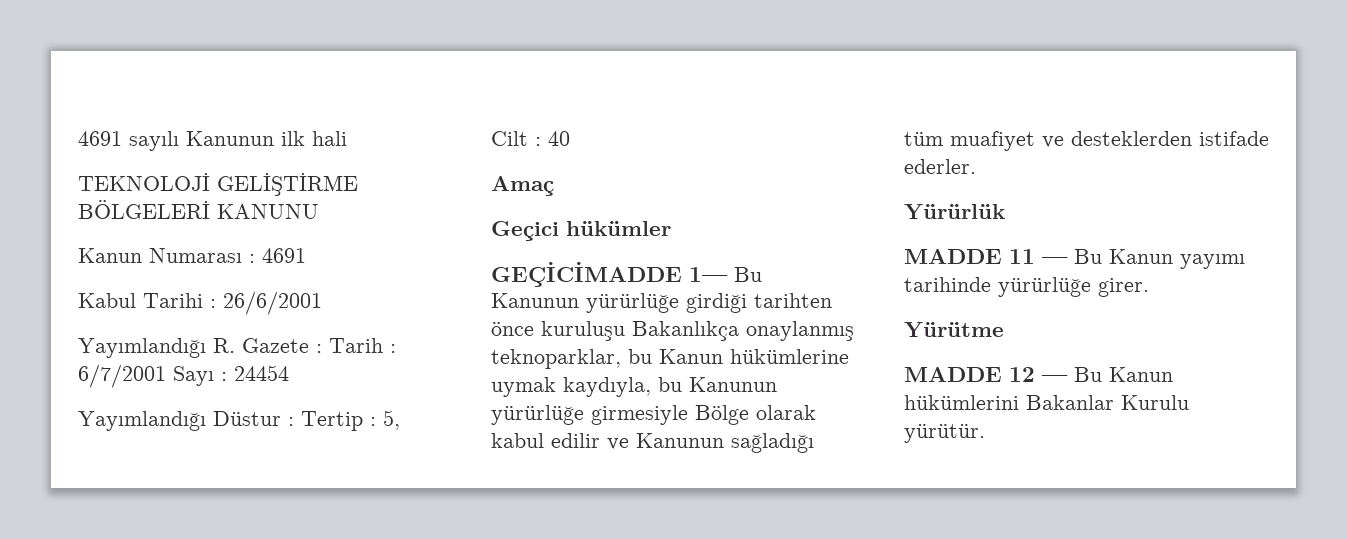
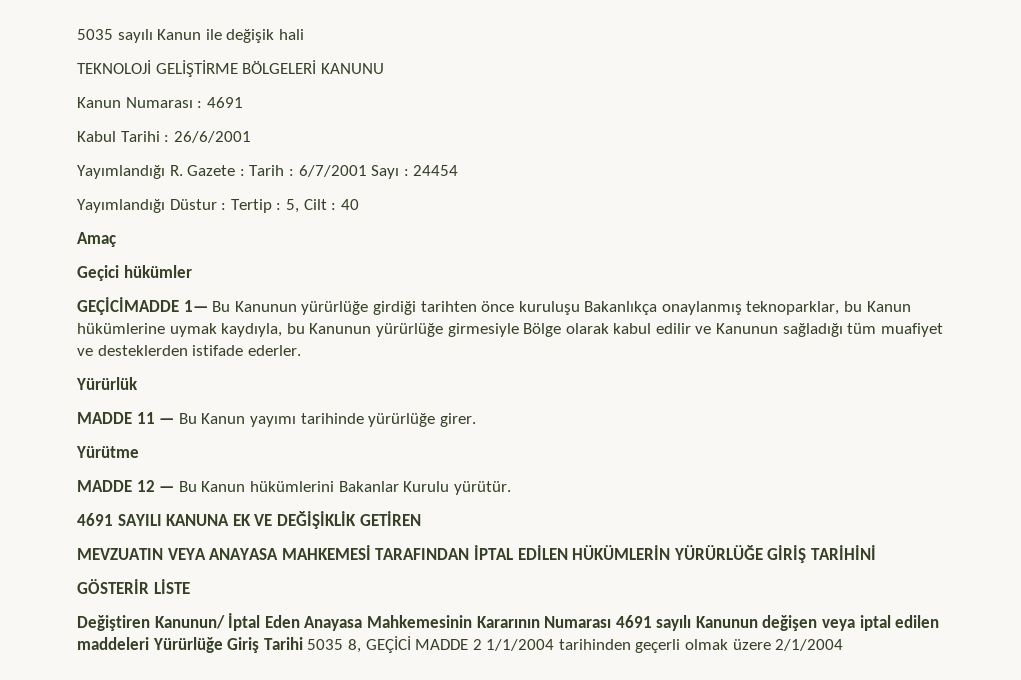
[78,131,305,151] 4691 sayılı Kanunun ilk -> [77,29,275,43] 5035 sayılı Kanun ile değişik
(985, 433) none -> [77,511,421,529] [77,545,876,563] [77,579,190,594] [77,613,940,631] [77,636,844,653] // 4691 SAYILI KANUNA EK VE DEĞİŞİKLİK GETİREN // MEVZUATIN VEYA ANAYASA MAHKEMESİ TARAFINDAN İPTAL EDİLEN HÜKÜMLERİN YÜRÜRLÜĞE GİRİŞ TARİHİNİ // GÖSTERİR LİSTE // Değiştiren Kanunun/ İptal Eden Anayasa Mahkemesinin Kararının Numarası 4691 sayılı Kanunun değişen veya iptal edilen maddeleri Yürürlüğe Giriş Tarihi 5035 8, GEÇİCİ MADDE 2 1/1/2004 tarihinden geçerli olmak üzere 2/1/2004

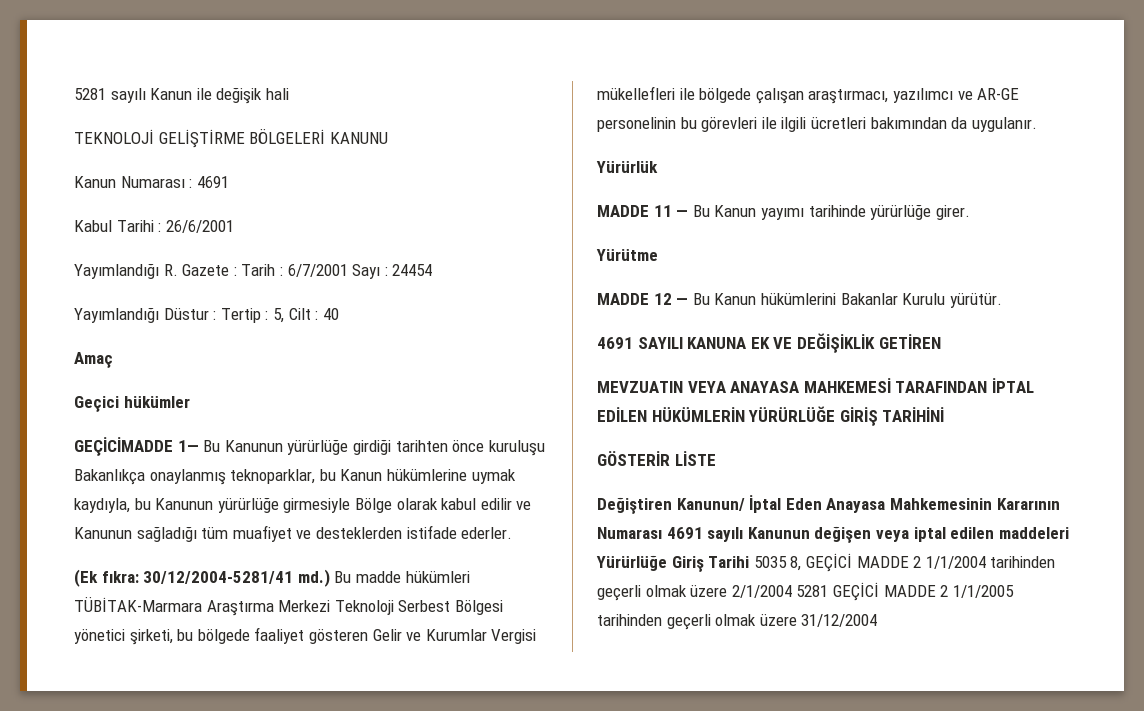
[77,29,113,40] 5035 -> [74,88,106,100] 5281
(301, 350) none -> [74,569,470,587] [74,596,503,616] [74,627,537,645] [597,86,1020,104] [597,117,1037,132] // (Ek fıkra: 30/12/2004-5281/41 md.) Bu madde hükümleri TÜBİTAK-Marmara Araştırma Merkezi Teknoloji Serbest Bölgesi yönetici şirketi, bu bölgede faaliyet gösteren Gelir ve Kurumlar Vergisi mükellefleri ile bölgede çalışan araştırmacı, yazılımcı ve AR-GE personelinin bu görevleri ile ilgili ücretleri bakımından da uygulanır.
(844, 645) none -> [796,582,1014,601] [597,614,878,630] 5281 GEÇİCİ MADDE 2 1/1/2005 tarihinden geçerli olmak üzere 31/12/2004

